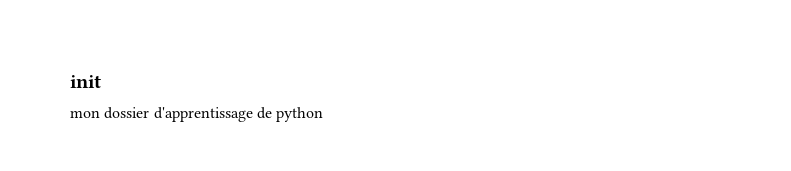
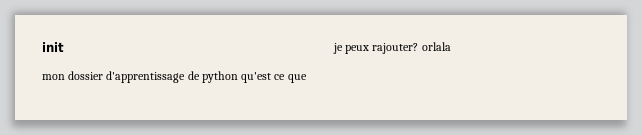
(324, 114) none -> [241,72,307,83] [333,42,451,54] qu'est ce que je peux rajouter? orlala

